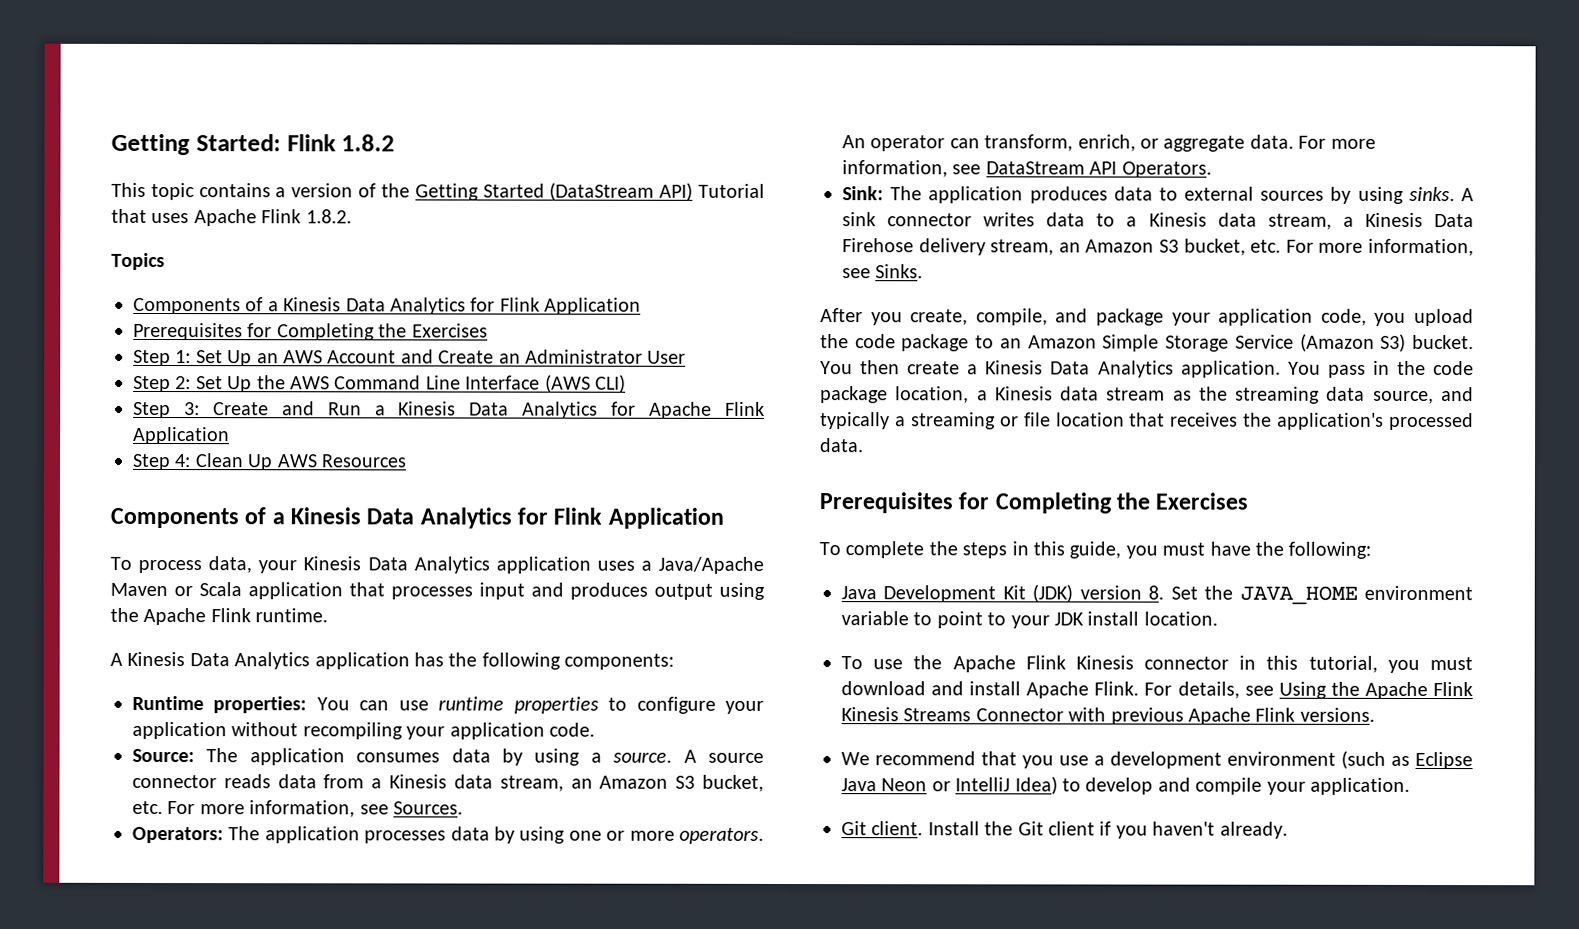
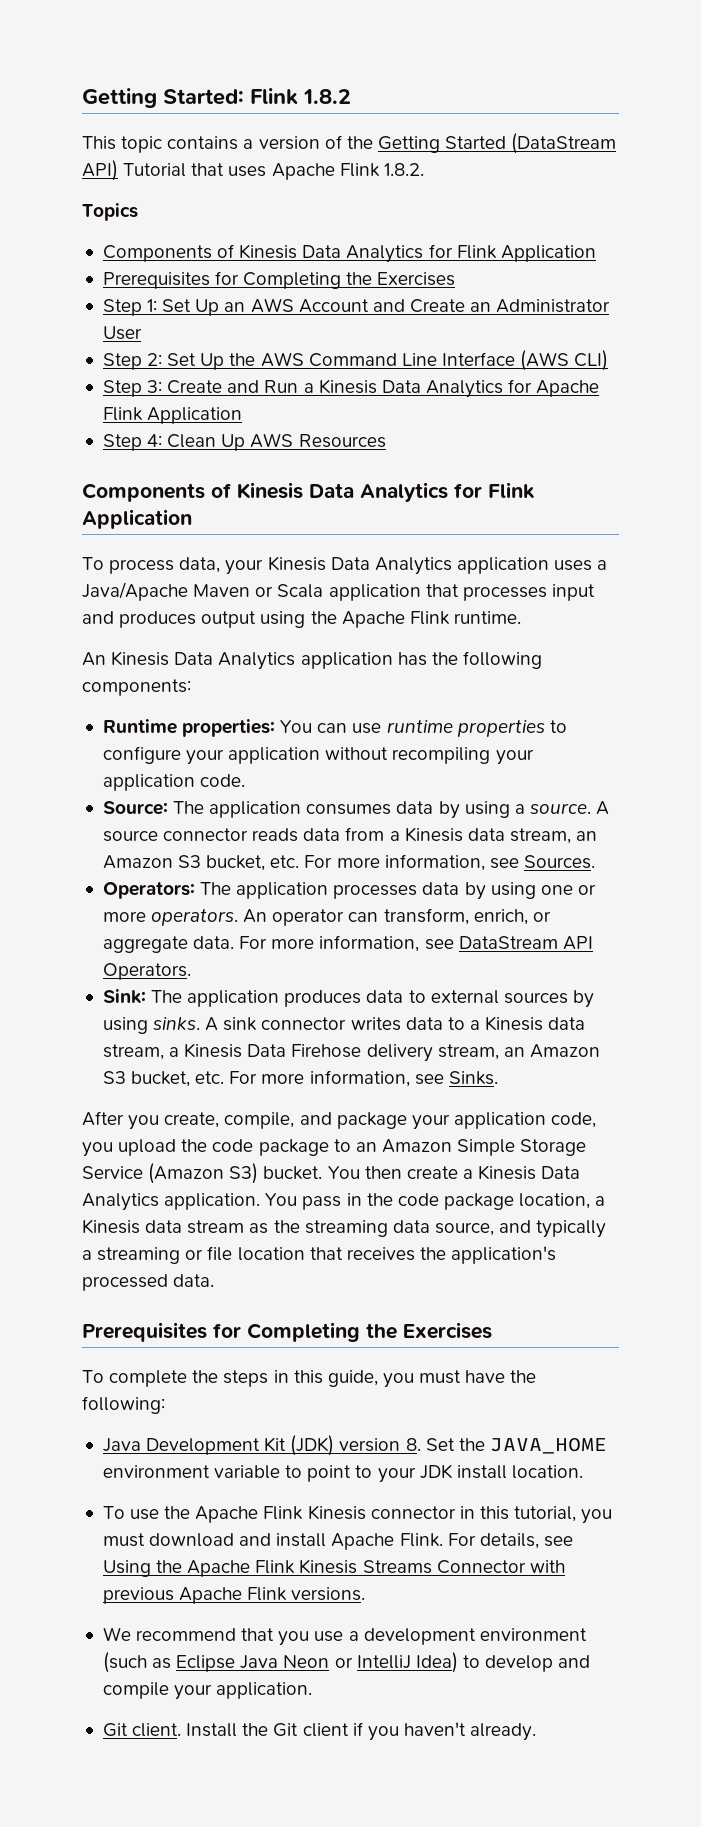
[267,301,279,312] a -> (235, 251) none
[271,512,285,525] a -> (232, 490) none
[110,652,123,666] A -> [82,652,106,666] An

